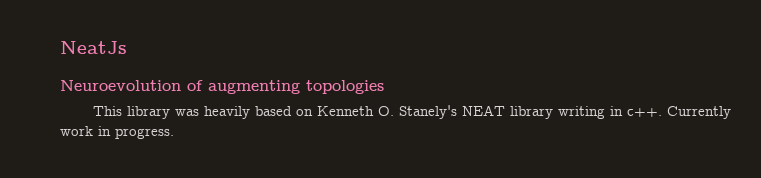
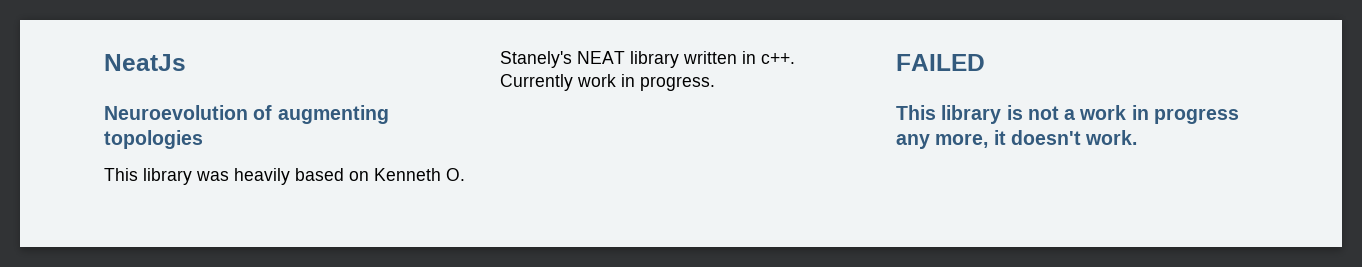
[557,106,605,119] writing -> [683,51,737,64] written
(174, 133) none -> [896,54,985,71] [896,105,1239,124] [896,130,1138,149] // FAILED // This library is not a work in progress any more, it doesn't work.

